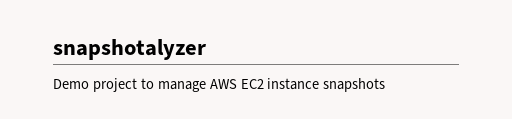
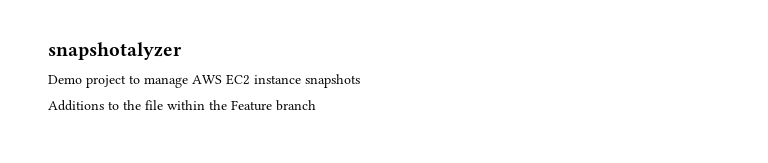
(386, 85) none -> [48,100,316,111] // Additions to the file within the Feature branch

